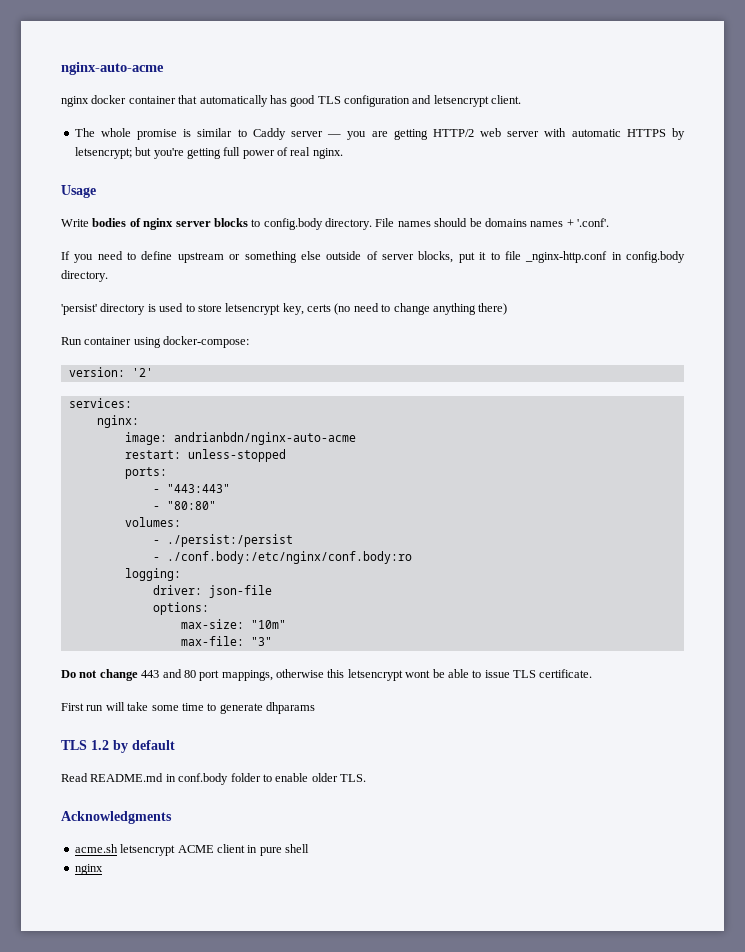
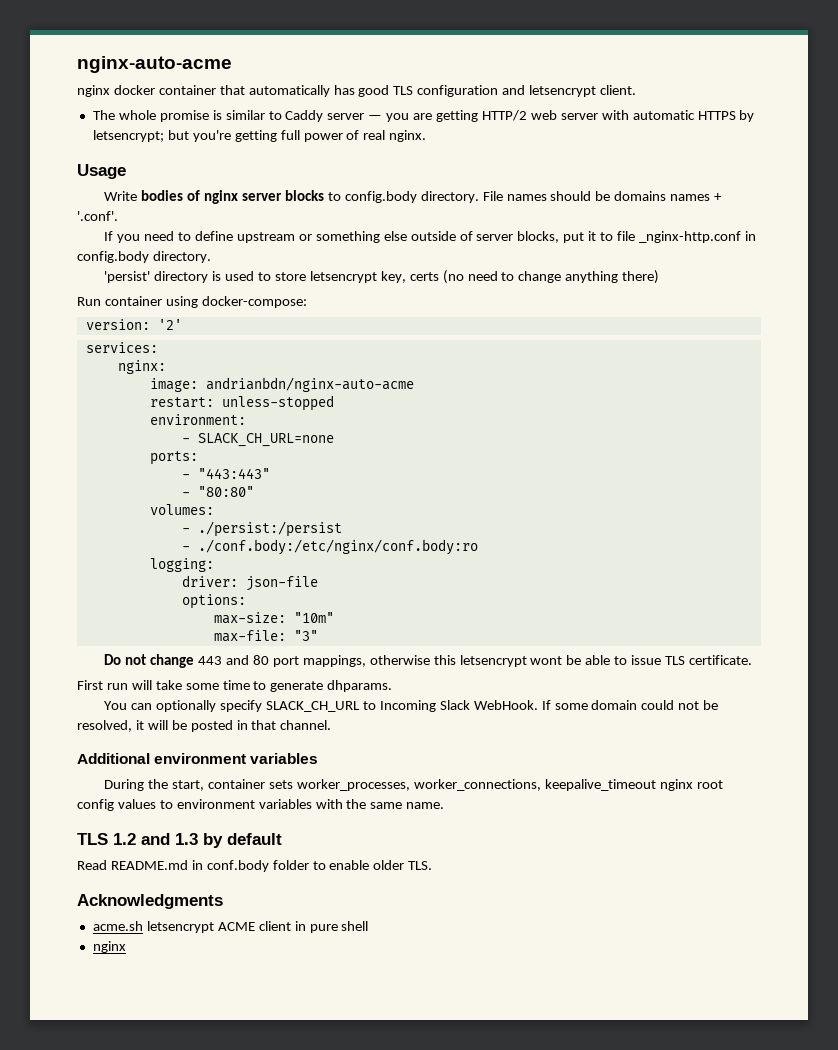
(286, 455) none -> [149,414,246,425] [181,433,334,447] // environment: // - SLACK_CH_URL=none
[266,702,315,714] dhparams -> [327,680,393,692] [104,700,719,712] [77,720,332,732] [77,753,319,764] [104,779,723,791] [77,799,445,811] dhparams. // You can optionally specify SLACK_CH_URL to Incoming Slack WebHook. If some domain could not be resolved, it will be posted in that channel. // Additional environment variables // During the start, container sets worker_processes, worker_connections, keepalive_timeout nginx root config values to environment variables with the same name.
(109, 745) none -> [141,833,198,845] and 1.3

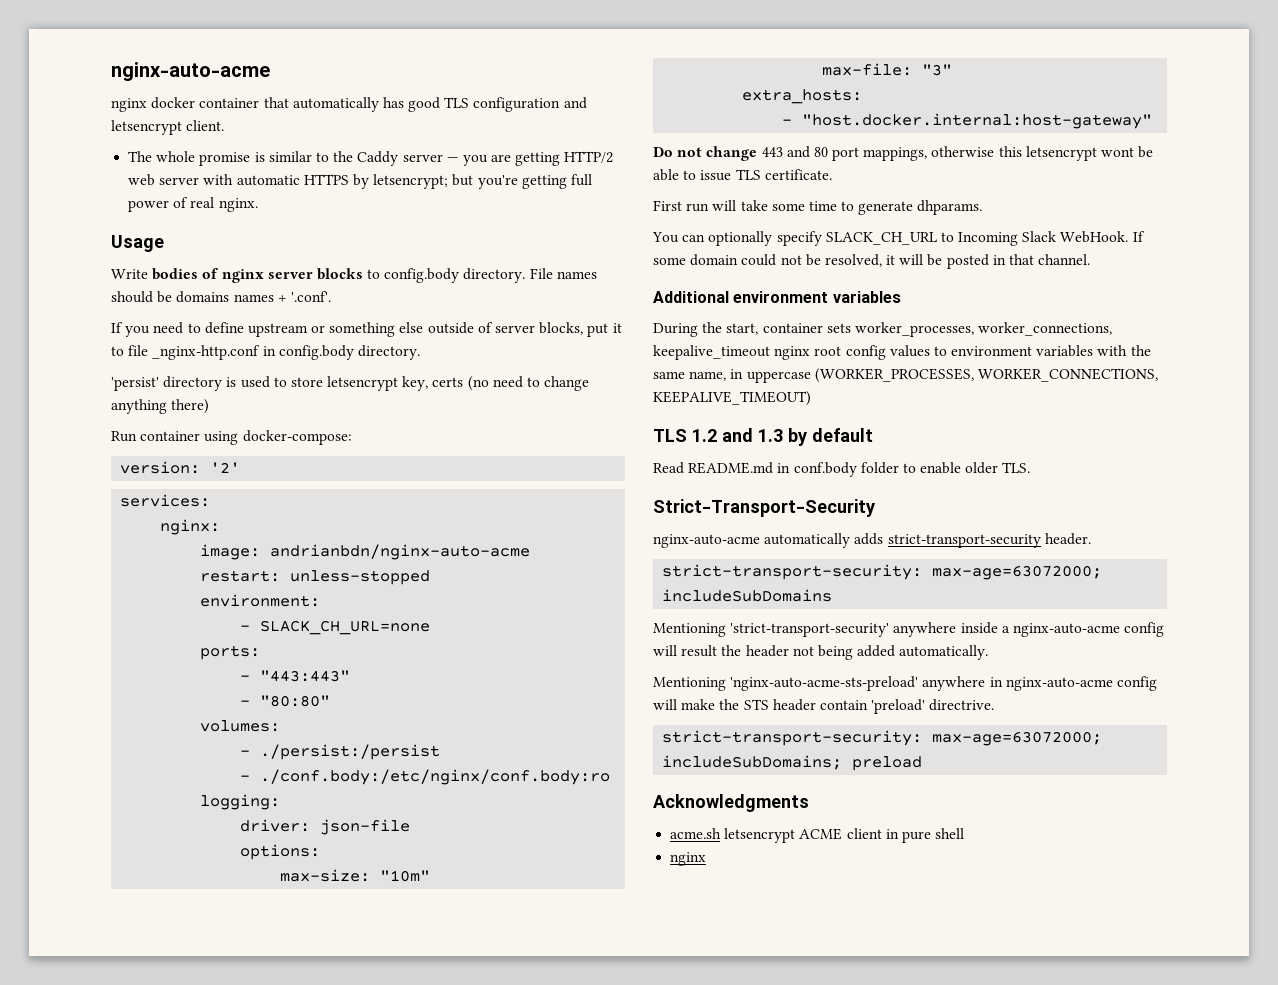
(282, 115) none -> [333,151,354,162] the
(318, 635) none -> [742,89,863,104] [782,113,1153,129] // extra_hosts: // - "host.docker.internal:host-gateway"
[406,802,445,809] name. -> [689,368,1158,383] [653,391,811,406] name, in uppercase (WORKER_PROCESSES, WORKER_CONNECTIONS, KEEPALIVE_TIMEOUT)
(433, 865) none -> [653,499,875,517] [653,533,1091,548] [662,564,1103,580] [662,589,833,602] [653,622,1165,637] [653,645,989,660] [653,676,1157,691] [653,699,995,714] [662,730,1103,746] [662,755,923,771] // Strict-Transport-Security // nginx-auto-acme automatically adds strict-transport-security header. // strict-transport-security: max-age=63072000; includeSubDomains // Mentioning 'strict-transport-security' anywhere inside a nginx-auto-acme config will result the header not being added automatically. // Mentioning 'nginx-auto-acme-sts-preload' anywhere in nginx-auto-acme config will make the STS header contain 'preload' directrive. // strict-transport-security: max-age=63072000; includeSubDomains; preload

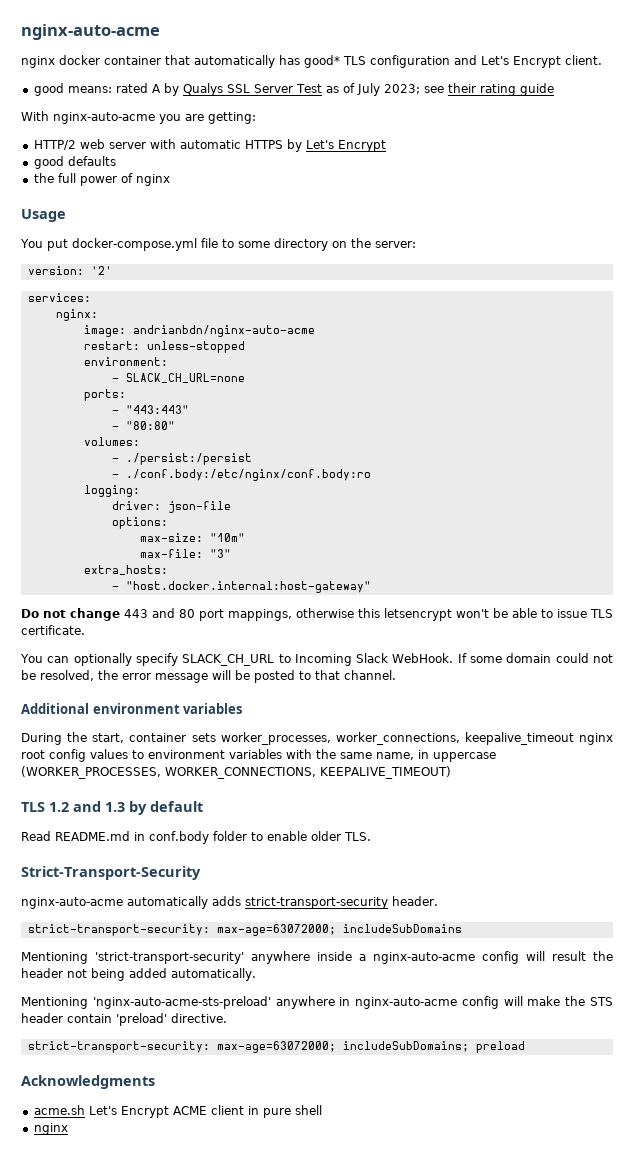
[408,97,441,112] good -> [304,55,340,68] good*
[111,120,182,135] letsencrypt -> [481,56,561,68] Let's Encrypt
[128,151,459,166] The whole promise is similar to the Caddy server — -> [33,83,554,96] [21,111,155,124] good means: rated A by Qualys SSL Server Test as of July 2023; see their rating guide // With nginx-auto-acme
[515,152,561,166] getting -> [208,112,256,124] getting: //
[373,174,567,189] letsencrypt; but you're getting -> [305,140,386,152] [33,156,116,169] [33,173,54,183] Let's Encrypt // good defaults // the
[190,197,258,212] real nginx. -> [135,174,170,186] nginx
[111,268,597,283] [111,291,331,303] [111,322,622,337] [111,345,420,360] [111,376,590,391] [111,399,210,414] [111,430,352,445] Write bodies of nginx server blocks to config.body directory. File names should be domains names + '.conf'. // If you need to define upstream or something else outside of server blocks, put it to file _nginx-http.conf in config.body directory. // 'persist' directory is used to store letsencrypt key, certs (no need to change anything there) // Run container using docker-compose: -> [20,238,416,251] You put docker-compose.yml file to some directory on the server:
[1101,147,1135,157] wont -> [456,609,489,618] won't
[653,200,983,215] // First run will take some time to generate dhparams. -> (85, 630) none
[886,255,896,265] it -> [98,670,208,683] the error message
[992,255,1006,265] in -> [299,671,311,680] to
[929,699,995,711] directrive. -> [171,1013,227,1023] directive.
[724,828,796,843] letsencrypt -> [88,1106,169,1118] Let's Encrypt

